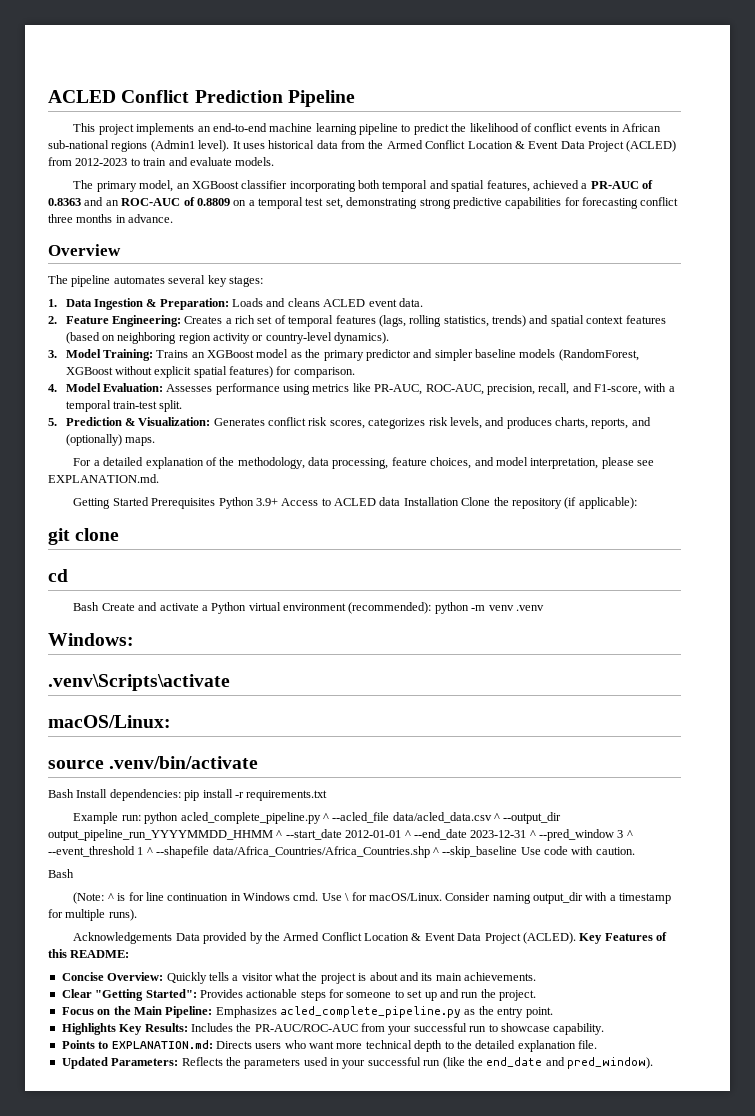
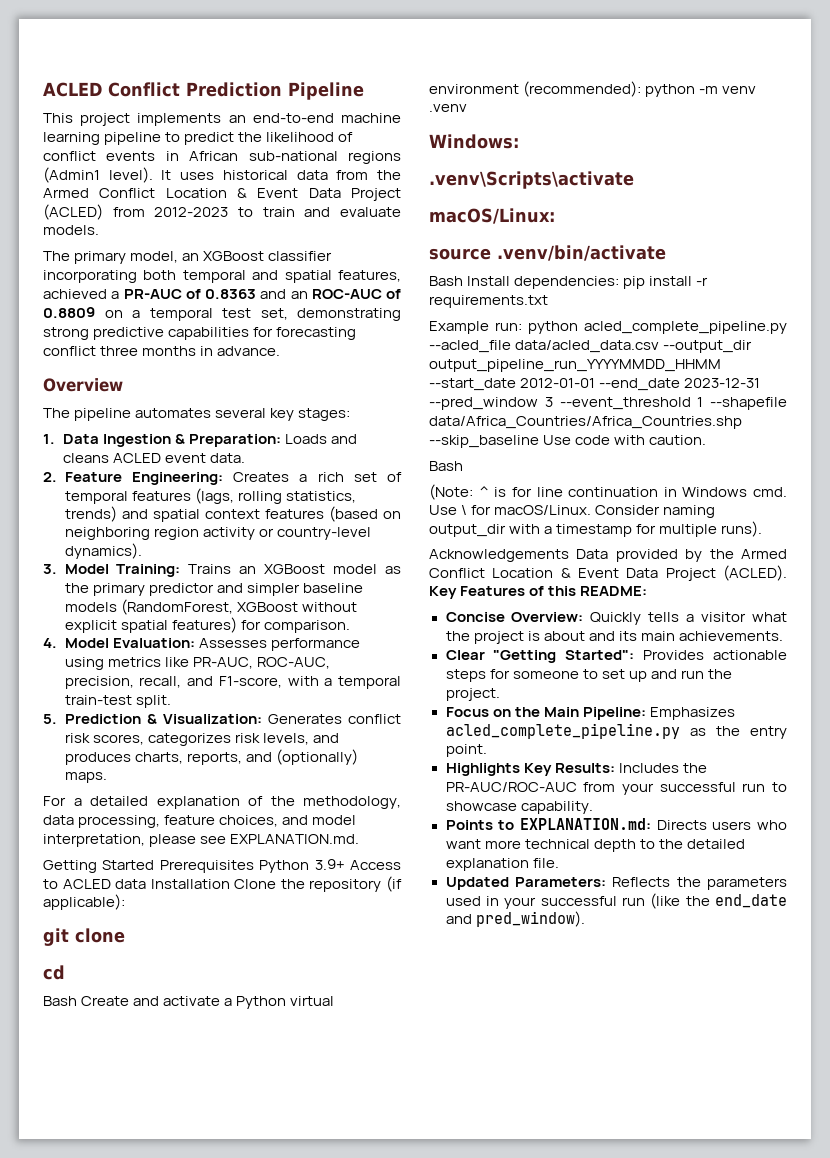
[322,813,329,821] ^ -> (787, 327) none
[494,813,501,821] ^ -> (660, 346) none
[276,830,283,838] ^ -> (721, 365) none
[404,830,411,838] ^ -> (596, 383) none
[529,830,536,838] ^ -> (761, 383) none
[626,830,633,838] ^ -> (553, 402) none
[146,847,153,855] ^ -> (704, 402) none
[432,847,439,855] ^ -> (742, 422) none

